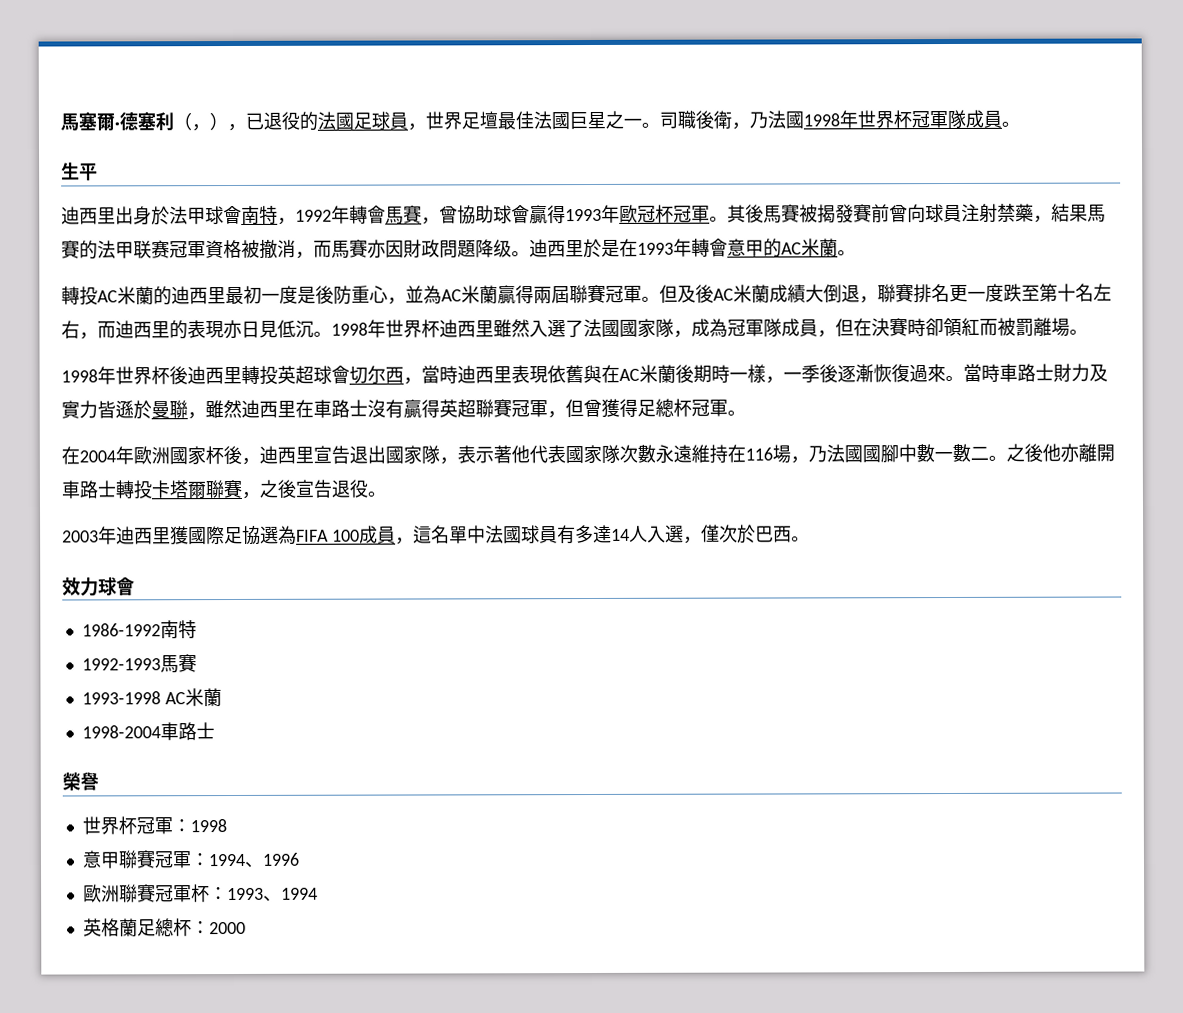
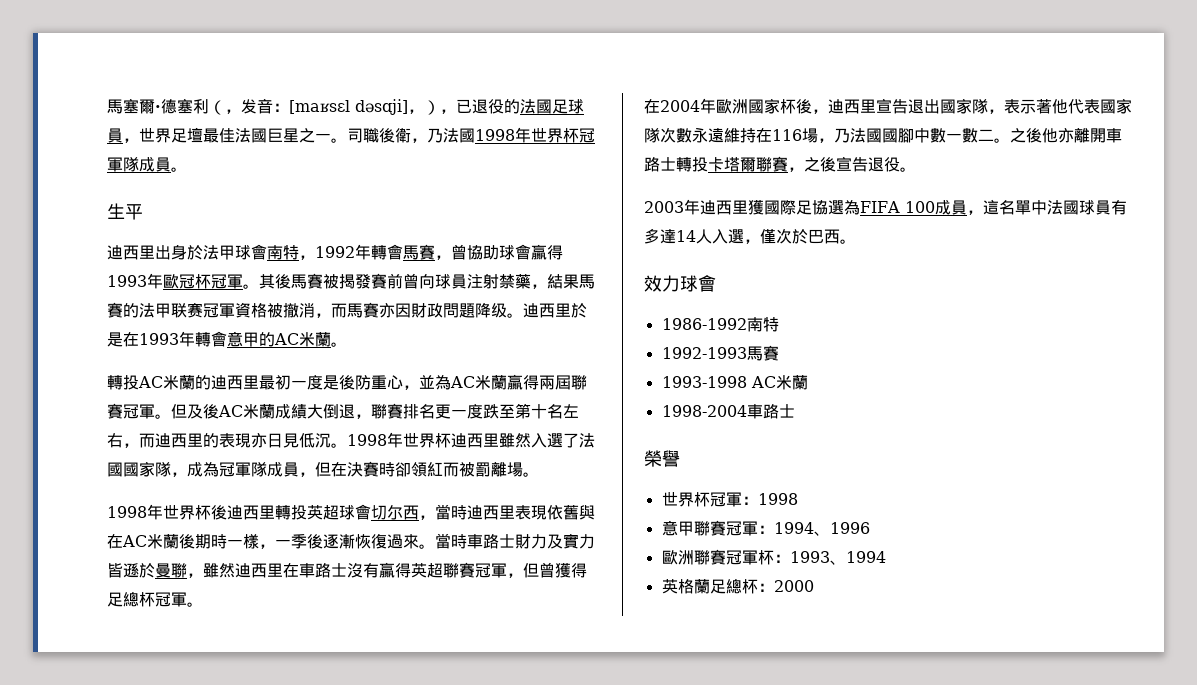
(210, 128) none -> [241,98,424,115] 发音：[maʁsɛl dəsɑji]，

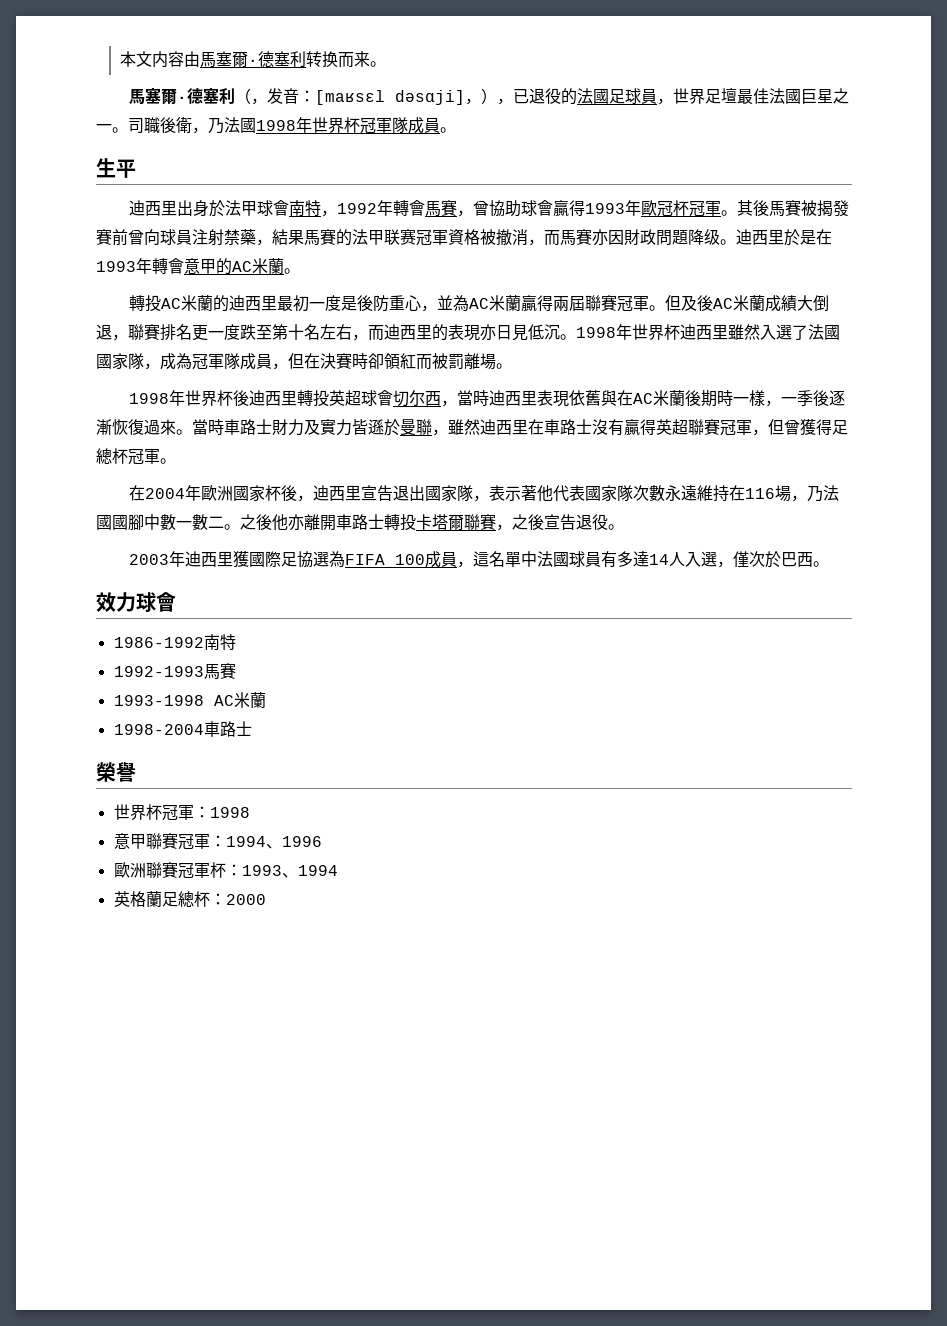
(107, 106) none -> [119,51,386,68] 本文内容由馬塞爾·德塞利转换而来。 //

